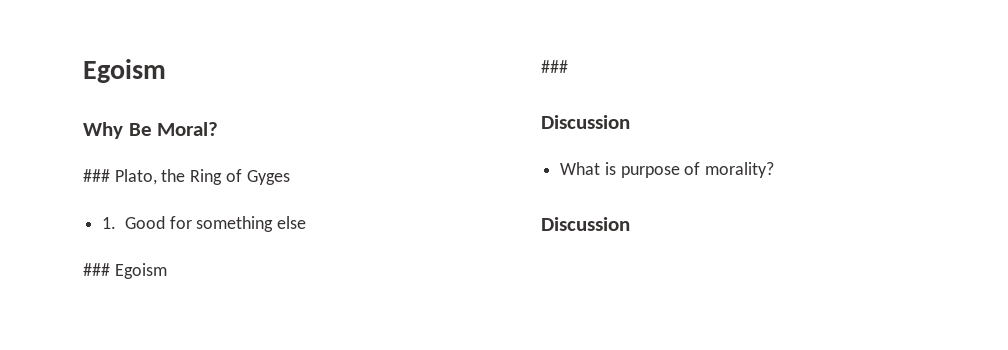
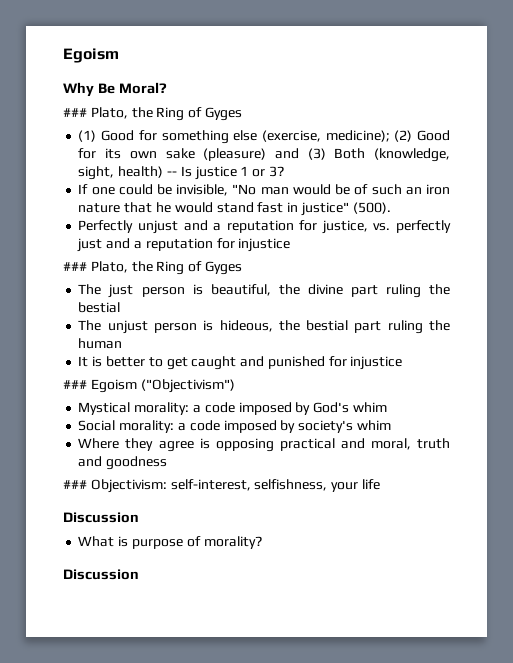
[102,217,117,229] 1. -> [78,130,97,142] (1)
[83,263,167,279] [541,60,568,73] // ### Egoism // ### -> [261,130,450,142] [78,148,450,162] [78,166,284,180] [78,184,450,196] [78,202,391,216] [78,220,451,234] [77,238,291,252] [63,261,242,275] [78,284,450,298] [78,302,121,313] [78,320,450,334] [78,338,123,349] [78,356,403,370] [63,379,235,393] [78,402,387,415] [78,420,391,433] [78,438,450,452] [78,456,168,470] [63,479,380,493] (exercise, medicine); (2) Good for its own sake (pleasure) and (3) Both (knowledge, sight, health) -- Is justice 1 or 3? // If one could be invisible, "No man would be of such an iron nature that he would stand fast in justice" (500). // Perfectly unjust and a reputation for justice, vs. perfectly just and a reputation for injustice // ### Plato, the Ring of Gyges // The just person is beautiful, the divine part ruling the bestial // The unjust person is hideous, the bestial part ruling the human // It is better to get caught and punished for injustice // ### Egoism ("Objectivism") // Mystical morality: a code imposed by God's whim // Social morality: a code imposed by society's whim // Where they agree is opposing practical and moral, truth and goodness // ### Objectivism: self-interest, selfishness, your life

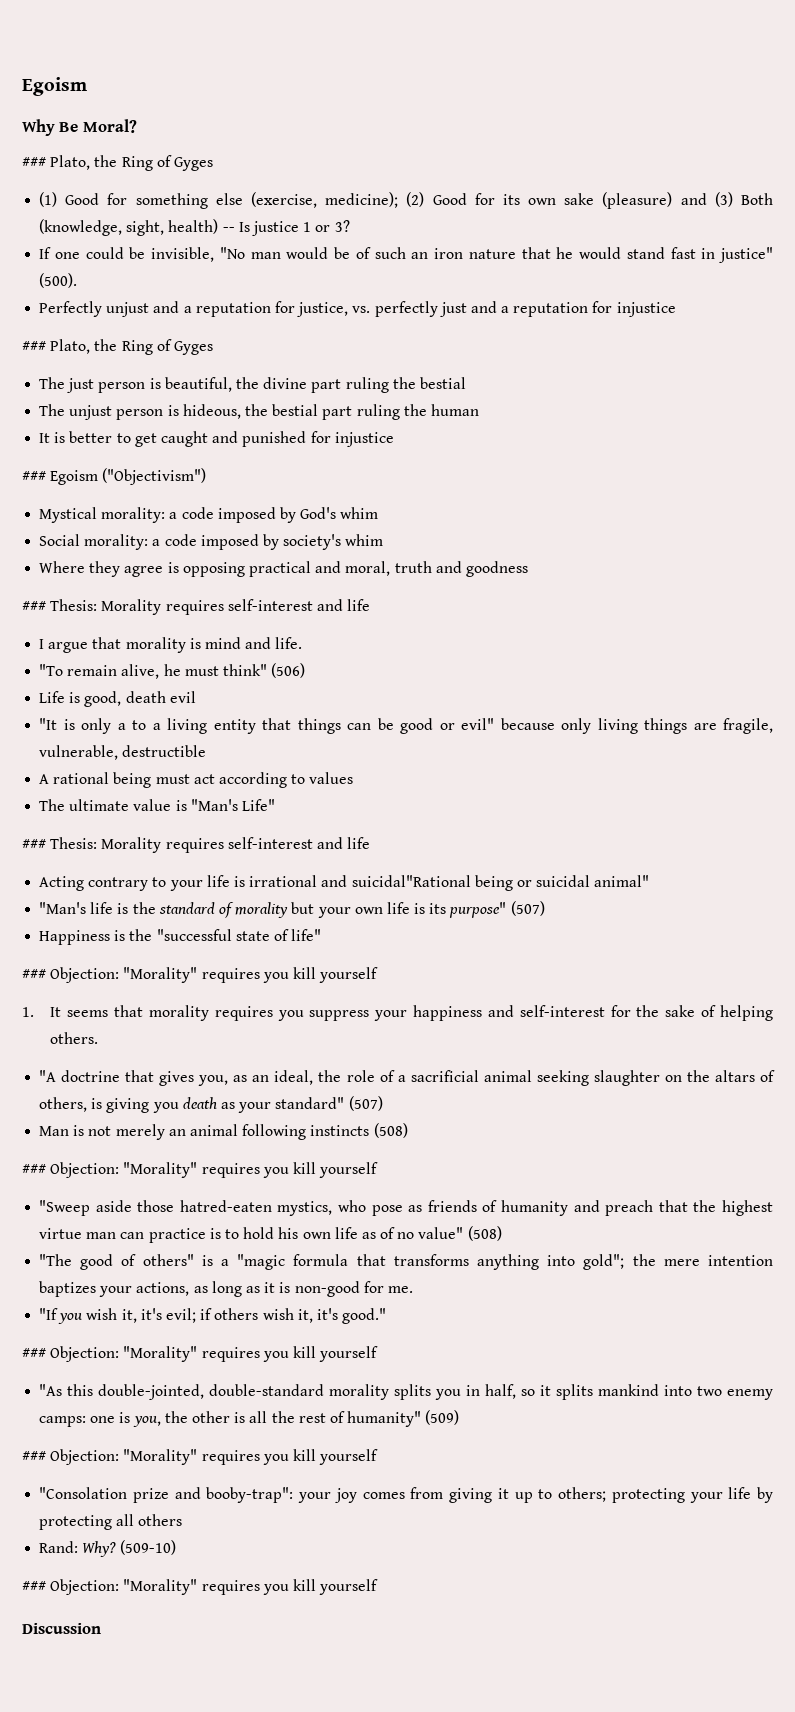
[90,479,380,493] [63,512,139,523] [78,536,262,549] Objectivism: self-interest, selfishness, your life // Discussion // What is purpose of morality? -> [50,599,371,615] [39,637,303,653] [39,663,306,679] [39,691,196,707] [39,718,773,734] [39,745,207,760] [39,772,354,788] [39,799,275,811] [22,837,371,853] [39,875,650,891] [39,901,545,918] [39,929,322,945] [22,967,379,983] [22,1005,773,1021] [50,1032,99,1044] [39,1070,775,1086] [39,1096,383,1113] [39,1123,408,1140] [22,1162,379,1178] [39,1200,774,1216] [39,1226,502,1243] [39,1254,774,1270] [39,1281,413,1297] [39,1308,387,1324] [22,1346,379,1362] [39,1384,773,1400] [39,1410,460,1427] [22,1449,379,1465] [39,1487,774,1503] [39,1514,183,1530] [39,1540,177,1557] [22,1579,379,1595] Thesis: Morality requires self-interest and life // I argue that morality is mind and life. // "To remain alive, he must think" (506) // Life is good, death evil // "It is only a to a living entity that things can be good or evil" because only living things are fragile, vulnerable, destructible // A rational being must act according to values // The ultimate value is "Man's Life" // ### Thesis: Morality requires self-interest and life // Acting contrary to your life is irrational and suicidal"Rational being or suicidal animal" // "Man's life is the standard of morality but your own life is its purpose" (507) // Happiness is the "successful state of life" // ### Objection: "Morality" requires you kill yourself // 1. It seems that morality requires you suppress your happiness and self-interest for the sake of helping others. // "A doctrine that gives you, as an ideal, the role of a sacrificial animal seeking slaughter on the altars of others, is giving you death as your standard" (507) // Man is not merely an animal following instincts (508) // ### Objection: "Morality" requires you kill yourself // "Sweep aside those hatred-eaten mystics, who pose as friends of humanity and preach that the highest virtue man can practice is to hold his own life as of no value" (508) // "The good of others" is a "magic formula that transforms anything into gold"; the mere intention baptizes your actions, as long as it is non-good for me. // "If you wish it, it's evil; if others wish it, it's good." // ### Objection: "Morality" requires you kill yourself // "As this double-jointed, double-standard morality splits you in half, so it splits mankind into two enemy camps: one is you, the other is all the rest of humanity" (509) // ### Objection: "Morality" requires you kill yourself // "Consolation prize and booby-trap": your joy comes from giving it up to others; protecting your life by protecting all others // Rand: Why? (509-10) // ### Objection: "Morality" requires you kill yourself

